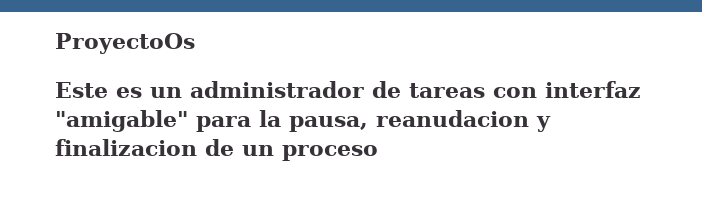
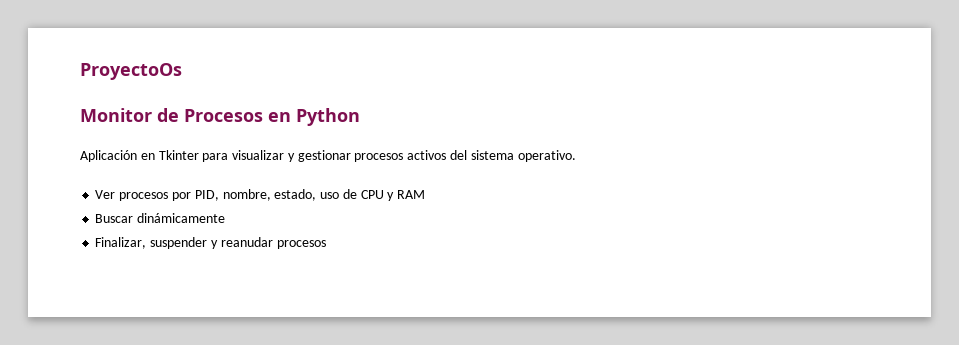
[55,81,641,98] [55,110,551,132] [55,139,378,161] Este es un administrador de tareas con interfaz "amigable" para la pausa, reanudacion y finalizacion de un proceso -> [80,108,360,126] [80,150,576,162] [95,189,426,201] [95,213,226,223] [95,237,326,249] Monitor de Procesos en Python // Aplicación en Tkinter para visualizar y gestionar procesos activos del sistema operativo. // Ver procesos por PID, nombre, estado, uso de CPU y RAM // Buscar dinámicamente // Finalizar, suspender y reanudar procesos

